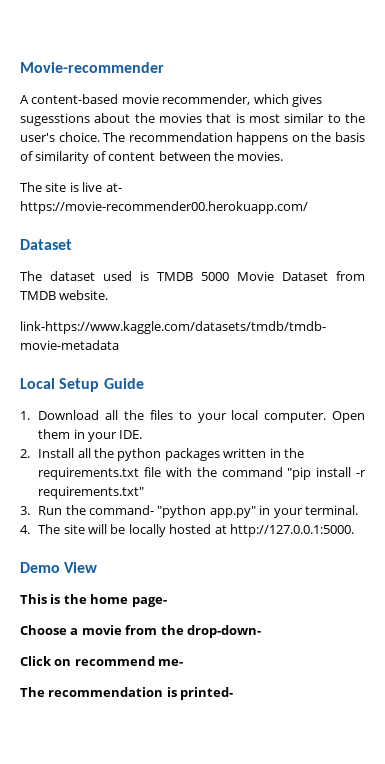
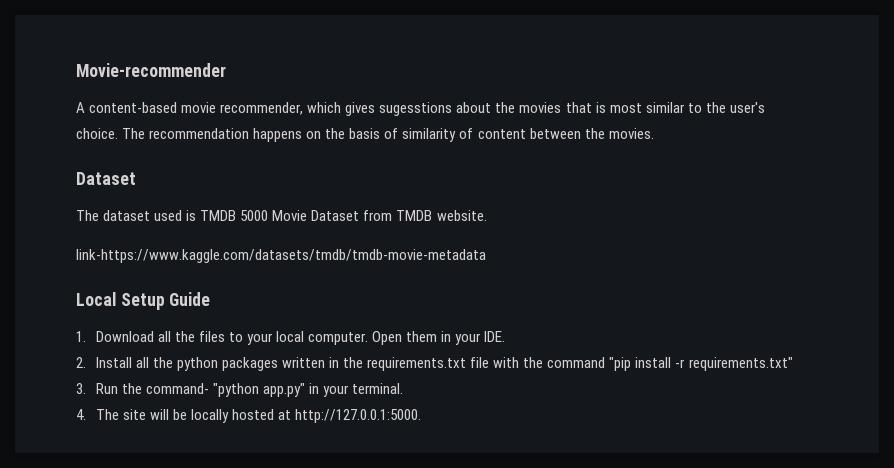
[20,182,122,192] [20,201,308,214] // The site is live at- https://movie-recommender00.herokuapp.com/ -> (654, 133) none
[20,562,98,573] [20,594,167,607] [20,625,261,638] [20,656,184,666] [20,687,234,700] // Demo View // This is the home page- // Choose a movie from the drop-down- // Click on recommend me- // The recommendation is printed- -> (422, 416) none

